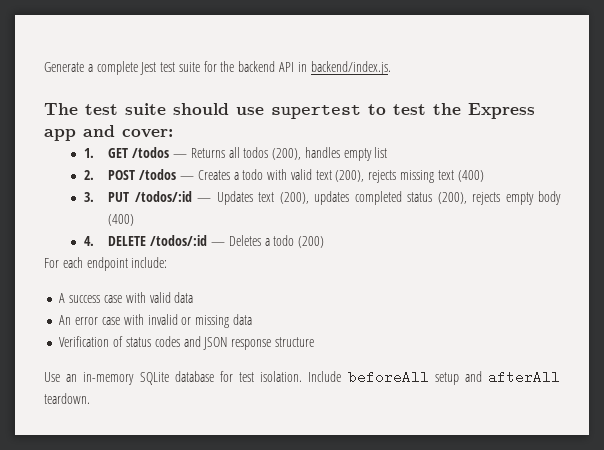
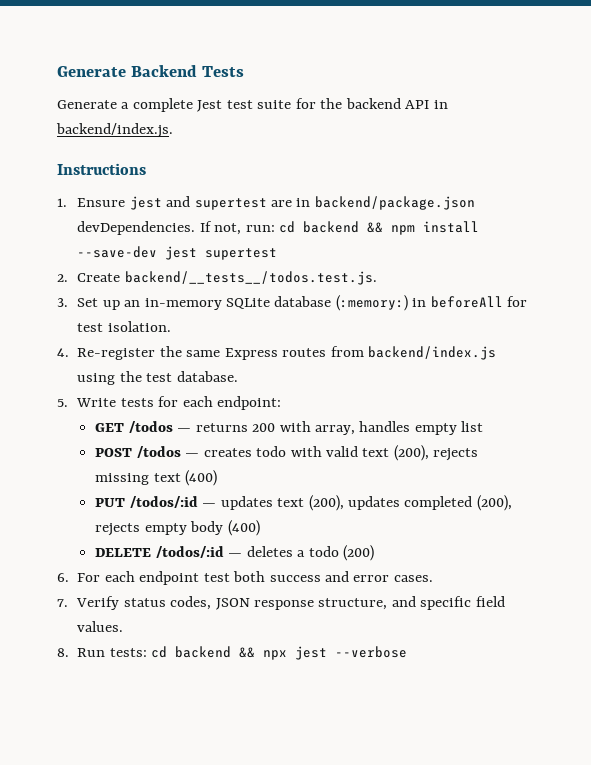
[44,62,84,72] Generate -> [57,65,245,77] [57,100,117,109] Generate Backend Tests // Generate
[44,103,535,119] [44,125,173,141] [83,147,302,160] The test suite should use supertest to test the Express app and cover: // 1. GET /todos — Returns all todos (200), -> [57,163,146,175] [57,196,475,210] [77,221,479,235] [77,246,278,260] [57,271,377,285] [57,295,528,311] [77,321,171,332] [57,346,496,360] [77,371,238,385] [57,396,281,410] [95,421,356,435] Instructions // 1. Ensure jest and supertest are in backend/package.json devDependencies. If not, run: cd backend && npm install --save-dev jest supertest // 2. Create backend/__tests__/todos.test.js. // 3. Set up an in-memory SQLite database (:memory:) in beforeAll for test isolation. // 4. Re-register the same Express routes from backend/index.js using the test database. // 5. Write tests for each endpoint: // GET /todos — returns 200 with array,
[83,170,94,180] 2. -> (484, 426) none
[197,170,239,180] Creates a -> [203,448,252,457] creates
[83,192,94,202] 3. -> (218, 478) none
[216,191,253,205] Updates -> [220,496,273,510] updates
[407,192,433,202] status -> (473, 503) none
[83,236,94,246] 4. -> (260, 528) none
[228,235,261,246] Deletes -> [246,546,293,557] deletes
(325, 242) none -> [57,573,69,582] 6.
[131,257,168,268] [59,292,194,303] [59,314,252,328] [59,336,314,350] [44,370,560,385] [44,393,90,404] include: // A success case with valid data // An error case with invalid or missing data // Verification of status codes and JSON response structure // Use an in-memory SQLite database for test isolation. Include beforeAll setup and afterAll teardown. -> [203,571,433,582] [57,596,505,610] [77,621,124,632] [57,646,408,660] test both success and error cases. // 7. Verify status codes, JSON response structure, and specific field values. // 8. Run tests: cd backend && npx jest --verbose

